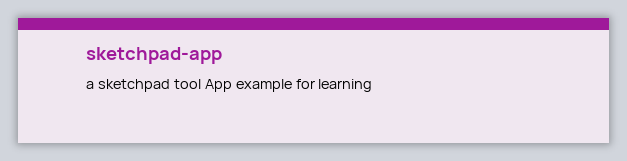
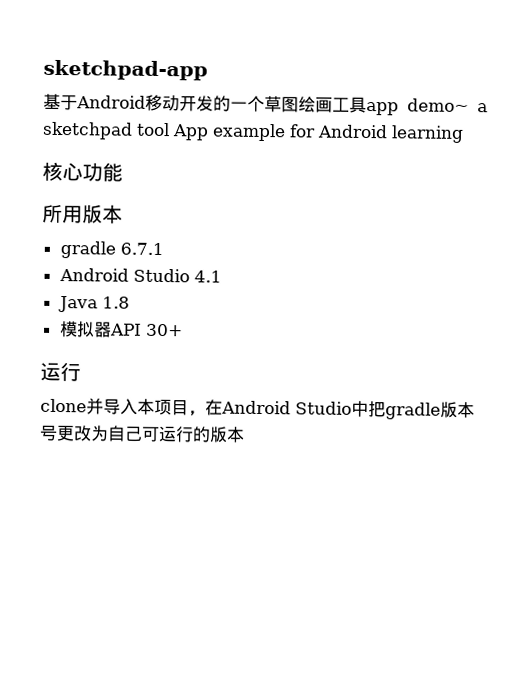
(222, 55) none -> [43,93,469,116] 基于Android移动开发的一个草图绘画工具app demo~
(315, 84) none -> [317,124,388,139] Android
(373, 85) none -> [42,161,123,182] [42,204,123,224] [59,241,164,259] [58,267,222,283] [57,295,130,313] [58,321,183,338] [40,362,81,382] [40,398,475,420] [39,424,245,443] // 核心功能 // 所用版本 // gradle 6.7.1 // Android Studio 4.1 // Java 1.8 // 模拟器API 30+ // 运行 // clone并导入本项目，在Android Studio中把gradle版本号更改为自己可运行的版本

